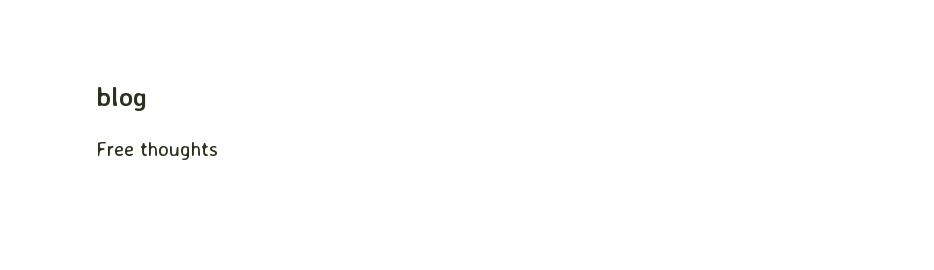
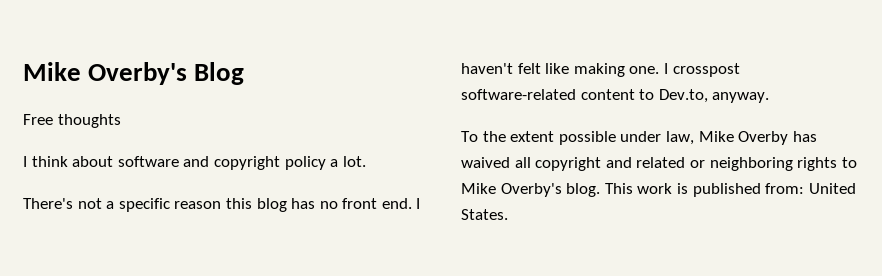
[96,87,147,111] blog -> [23,62,245,85] Mike Overby's Blog
(218, 151) none -> [23,156,366,170] [23,198,421,212] [461,63,740,77] [461,89,770,103] [461,131,817,145] [461,157,857,171] [461,183,856,197] [461,209,508,220] // I think about software and copyright policy a lot. // There's not a specific reason this blog has no front end. I haven't felt like making one. I crosspost software-related content to Dev.to, anyway. // To the extent possible under law, Mike Overby has waived all copyright and related or neighboring rights to Mike Overby's blog. This work is published from: United States.

